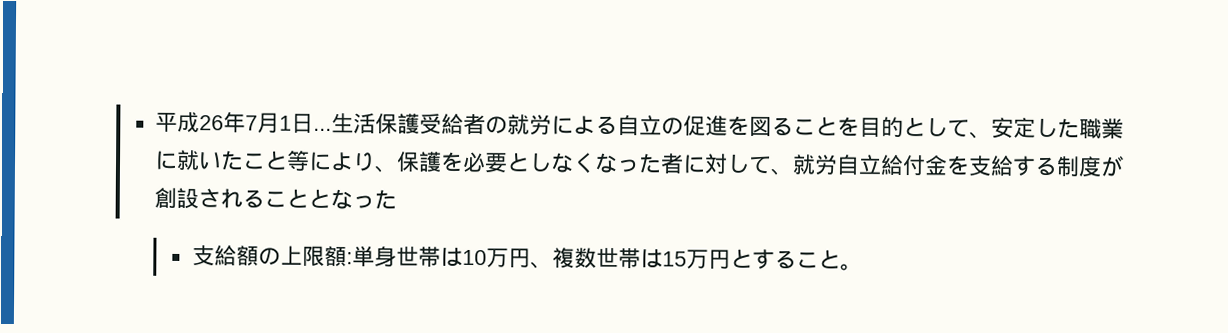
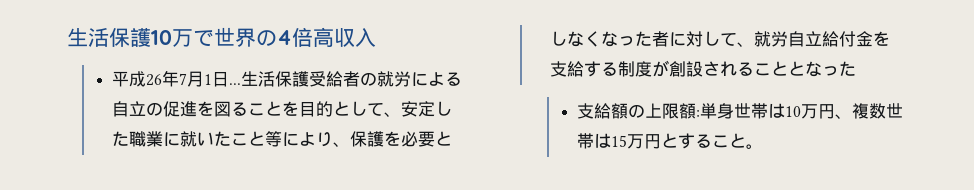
(155, 122) none -> [67,27,376,47] 生活保護10万で世界の4倍高収入 //

